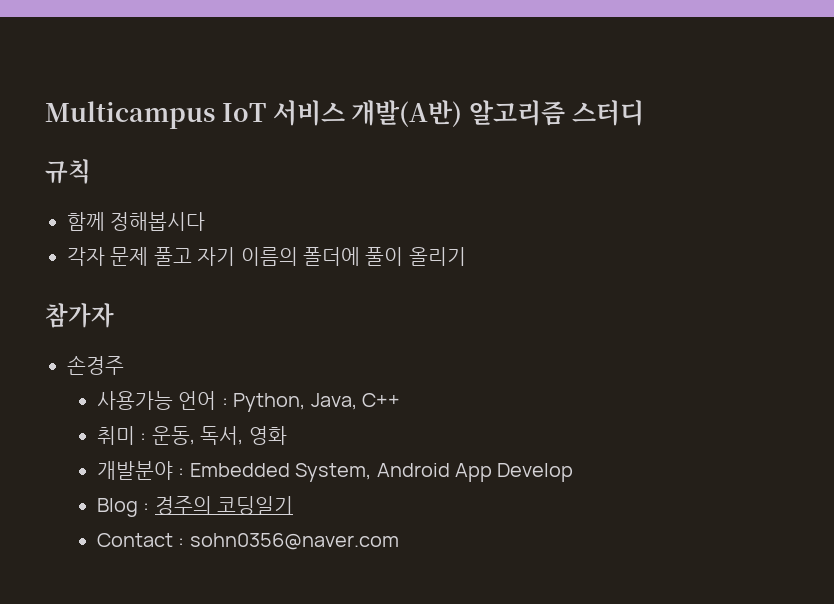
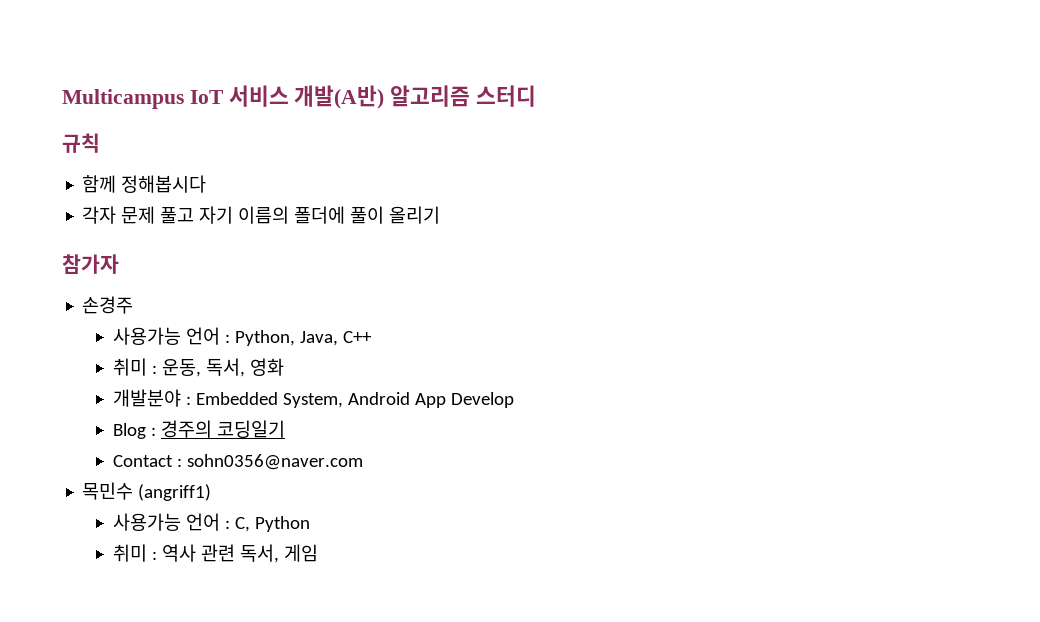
(399, 541) none -> [82,482,212,501] [112,513,310,532] [112,544,318,563] // 목민수 (angriff1) // 사용가능 언어 : C, Python // 취미 : 역사 관련 독서, 게임

